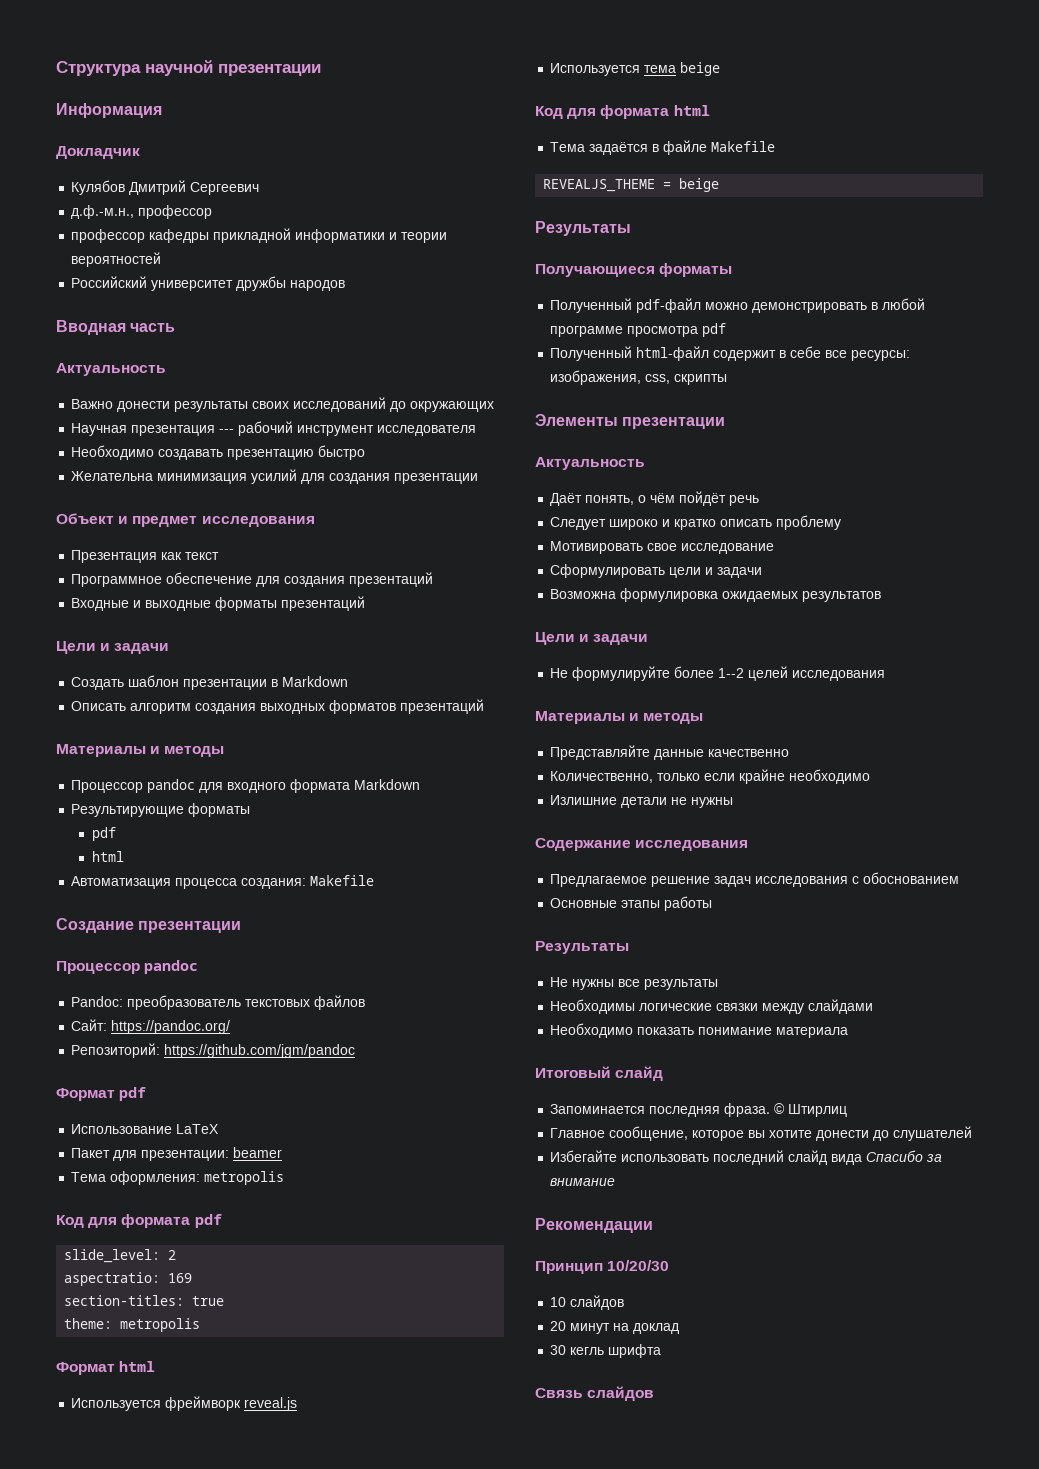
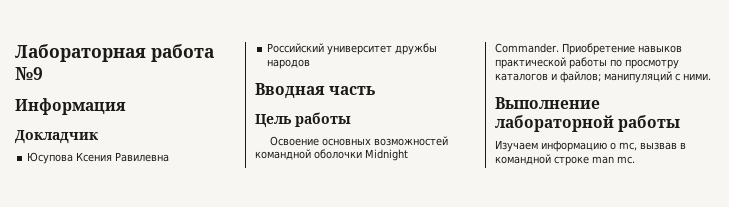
[56,60,321,76] Структура научной презентации -> [15,44,214,62] [15,67,43,80] Лабораторная работа №9
[71,180,260,195] [71,205,213,219] [71,228,448,243] [71,252,162,267] Кулябов Дмитрий Сергеевич // д.ф.-м.н., профессор // профессор кафедры прикладной информатики и теории вероятностей -> [27,152,170,164] Юсупова Ксения Равилевна
[56,363,166,376] [71,397,495,412] [71,421,477,436] [71,445,366,460] [71,469,479,484] [56,513,315,527] [71,550,220,563] [71,572,434,587] [71,596,366,611] [56,641,170,654] [71,675,349,690] [71,699,485,714] [56,744,225,757] [71,779,421,793] [71,803,251,817] [91,827,116,841] [91,851,124,862] [71,875,375,889] [56,918,242,933] [56,960,199,974] [71,995,366,1010] [71,1019,231,1034] [71,1043,356,1058] [56,1087,147,1101] [71,1124,220,1134] [71,1147,283,1161] [71,1171,285,1185] [56,1214,222,1228] [64,1249,177,1263] [64,1272,193,1286] [64,1295,225,1306] [64,1318,201,1332] [56,1361,156,1375] [71,1396,298,1411] [550,62,721,76] [535,105,710,119] [550,140,776,155] [543,178,720,192] [535,221,631,236] [535,263,733,277] [550,298,926,313] [550,323,727,337] [550,346,911,361] [550,370,728,385] [535,414,726,429] [535,457,645,470] [550,491,760,506] [550,515,842,530] [550,541,775,554] [550,564,763,578] [550,588,882,602] [535,632,649,645] [550,666,886,681] [535,711,704,724] [550,745,790,760] [550,769,871,784] [550,795,734,808] [535,838,749,851] [550,872,960,887] [550,896,713,911] [535,941,629,954] [550,977,719,990] [550,999,874,1014] [550,1023,849,1038] [535,1066,664,1081] [550,1103,848,1117] [550,1126,973,1141] [550,1150,943,1165] [550,1178,616,1186] [535,1218,653,1233] [535,1260,670,1274] [550,1295,625,1310] [550,1321,680,1334] [550,1344,662,1358] [535,1386,655,1401] Актуальность // Важно донести результаты своих исследований до окружающих // Научная презентация --- рабочий инструмент исследователя // Необходимо создавать презентацию быстро // Желательна минимизация усилий для создания презентации // Объект и предмет исследования // Презентация как текст // Программное обеспечение для создания презентаций // Входные и выходные форматы презентаций // Цели и задачи // Создать шаблон презентации в Markdown // Описать алгоритм создания выходных форматов презентаций // Материалы и методы // Процессор pandoc для входного формата Markdown // Результирующие форматы // pdf // html // Автоматизация процесса создания: Makefile // Создание презентации // Процессор pandoc // Pandoc: преобразователь текстовых файлов // Сайт: https://pandoc.org/ // Репозиторий: https://github.com/jgm/pandoc // Формат pdf // Использование LaTeX // Пакет для презентации: beamer // Тема оформления: metropolis // Код для формата pdf // slide_level: 2 // aspectratio: 169 // section-titles: true // theme: metropolis // Формат html // Используется фреймворк reveal.js // Используется тема beige // Код для формата html // Тема задаётся в файле Makefile // REVEALJS_THEME = beige // Результаты // Получающиеся форматы // Полученный pdf-файл можно демонстрировать в любой программе просмотра pdf // Полученный html-файл содержит в себе все ресурсы: изображения, css, скрипты // Элементы презентации // Актуальность // Даёт понять, о чём пойдёт речь // Следует широко и кратко описать проблему // Мотивировать свое исследование // Сформулировать цели и задачи // Возможна формулировка ожидаемых результатов // Цели и задачи // Не формулируйте более 1--2 целей исследования // Материалы и методы // Представляйте данные качественно // Количественно, только если крайне необходимо // Излишние детали не нужны // Содержание исследования // Предлагаемое решение задач исследования с обоснованием // Основные этапы работы // Результаты // Не нужны все результаты // Необходимы логические связки между слайдами // Необходимо показать понимание материала // Итоговый слайд // Запоминается последняя фраза. © Штирлиц // Главное сообщение, которое вы хотите донести до слушателей // Избегайте использовать последний слайд вида Спасибо за внимание // Рекомендации // Принцип 10/20/30 // 10 слайдов // 20 минут на доклад // 30 кегль шрифта // Связь слайдов -> [255,112,351,128] [270,136,449,146] [255,149,408,161] [495,43,682,55] [495,57,679,69] [495,71,711,83] [495,97,600,109] [495,115,681,132] [495,140,686,152] [495,154,635,166] Цель работы // Освоение основных возможностей командной оболочки Midnight Commander. Приобретение навыков практической работы по просмотру каталогов и файлов; манипуляций с ними. // Выполнение лабораторной работы // Изучаем информацию о mc, вызвав в командной строке man mc.

